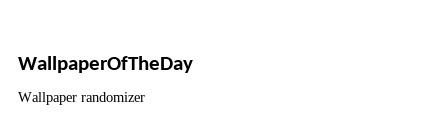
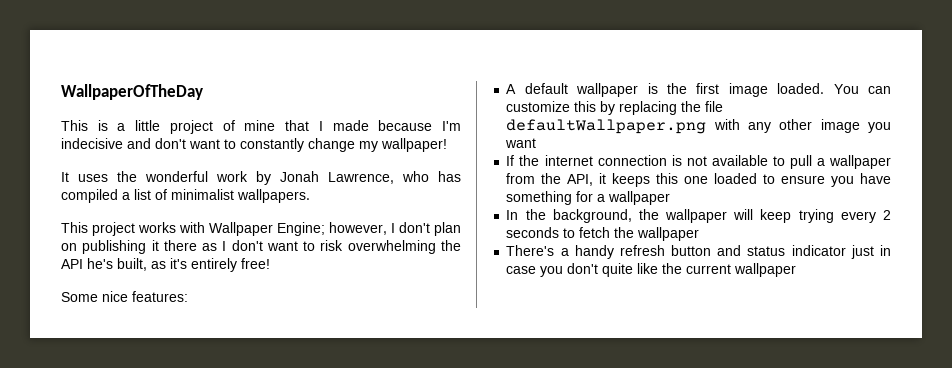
[18,92,145,105] Wallpaper randomizer -> [61,120,462,134] [61,138,447,152] [61,171,461,185] [61,189,310,203] [61,222,461,236] [61,240,461,254] [61,258,270,272] [61,291,188,302] [506,83,891,97] [506,101,724,115] [506,119,891,134] [505,138,537,148] [506,155,891,169] [506,173,891,187] [506,191,671,205] [506,209,892,223] [506,227,700,241] [506,245,892,259] [506,263,797,277] This is a little project of mine that I made because I'm indecisive and don't want to constantly change my wallpaper! // It uses the wonderful work by Jonah Lawrence, who has compiled a list of minimalist wallpapers. // This project works with Wallpaper Engine; however, I don't plan on publishing it there as I don't want to risk overwhelming the API he's built, as it's entirely free! // Some nice features: // A default wallpaper is the first image loaded. You can customize this by replacing the file defaultWallpaper.png with any other image you want // If the internet connection is not available to pull a wallpaper from the API, it keeps this one loaded to ensure you have something for a wallpaper // In the background, the wallpaper will keep trying every 2 seconds to fetch the wallpaper // There's a handy refresh button and status indicator just in case you don't quite like the current wallpaper

